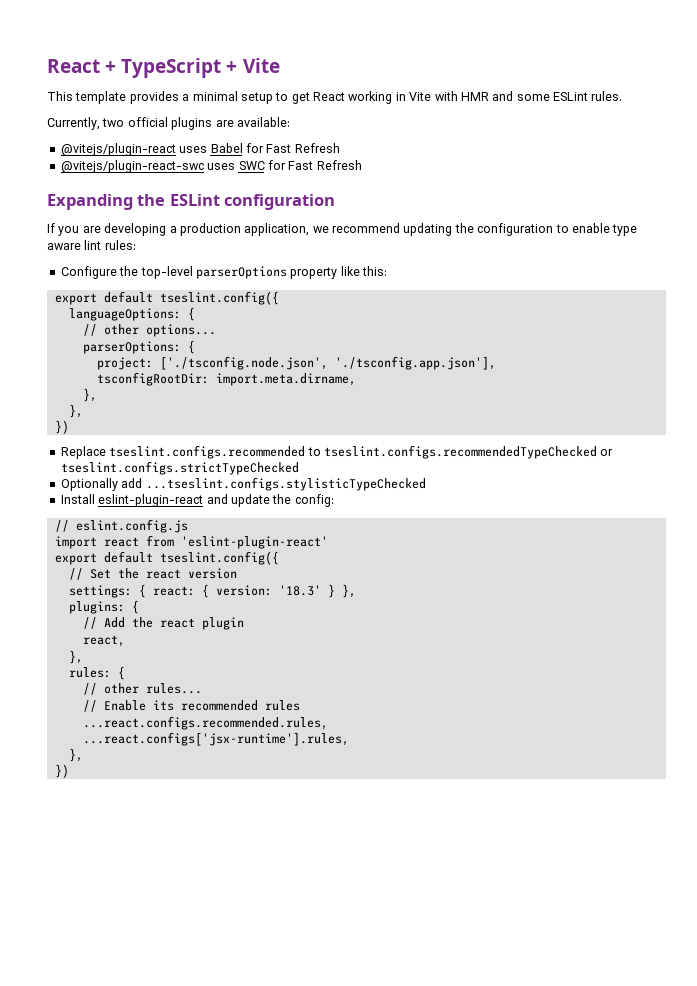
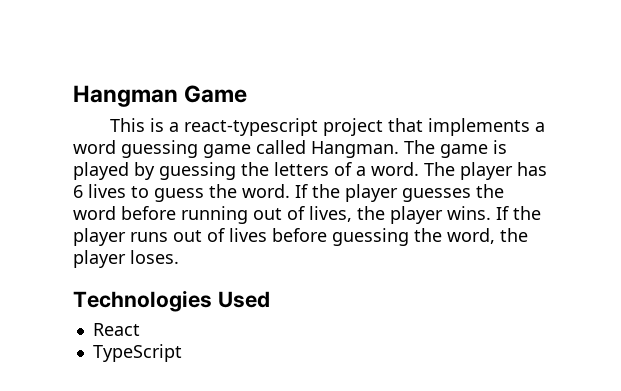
[47,58,280,78] [47,91,623,104] [47,117,290,130] [60,143,340,156] [60,160,362,173] [47,194,336,210] [47,223,638,236] [47,240,136,250] [60,266,387,279] [54,291,279,305] [68,307,195,321] [82,324,216,337] [82,340,195,354] [96,356,496,370] [96,372,356,386] [82,388,97,402] [68,404,83,418] [54,420,69,434] [60,445,614,459] [60,461,299,475] [60,477,426,491] [60,494,334,507] [54,519,188,533] [54,535,328,549] [54,551,279,565] [68,568,237,580] [68,584,356,598] [68,600,139,614] [82,617,244,630] [82,635,125,647] [68,650,83,664] [68,666,125,680] [82,683,202,695] [82,700,300,712] [82,716,328,730] [82,732,349,746] [68,748,83,762] [54,764,69,778] React + TypeScript + Vite // This template provides a minimal setup to get React working in Vite with HMR and some ESLint rules. // Currently, two official plugins are available: // @vitejs/plugin-react uses Babel for Fast Refresh // @vitejs/plugin-react-swc uses SWC for Fast Refresh // Expanding the ESLint configuration // If you are developing a production application, we recommend updating the configuration to enable type aware lint rules: // Configure the top-level parserOptions property like this: // export default tseslint.config({ // languageOptions: { // // other options... // parserOptions: { // project: ['./tsconfig.node.json', './tsconfig.app.json'], // tsconfigRootDir: import.meta.dirname, // }, // }, // }) // Replace tseslint.configs.recommended to tseslint.configs.recommendedTypeChecked or tseslint.configs.strictTypeChecked // Optionally add ...tseslint.configs.stylisticTypeChecked // Install eslint-plugin-react and update the config: // // eslint.config.js // import react from 'eslint-plugin-react' // export default tseslint.config({ // // Set the react version // settings: { react: { version: '18.3' } }, // plugins: { // // Add the react plugin // react, // }, // rules: { // // other rules... // // Enable its recommended rules // ...react.configs.recommended.rules, // ...react.configs['jsx-runtime'].rules, // }, // }) -> [73,85,248,107] [109,118,545,136] [73,140,507,158] [73,162,547,180] [73,184,504,202] [73,206,541,224] [73,228,528,246] [73,250,179,268] [73,290,270,312] [92,323,140,336] [92,344,182,362] Hangman Game // This is a react-typescript project that implements a word guessing game called Hangman. The game is played by guessing the letters of a word. The player has 6 lives to guess the word. If the player guesses the word before running out of lives, the player wins. If the player runs out of lives before guessing the word, the player loses. // Technologies Used // React // TypeScript

